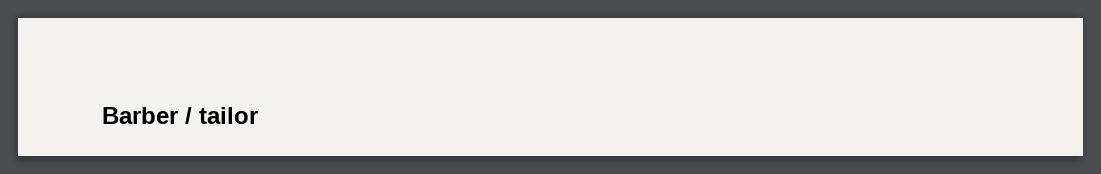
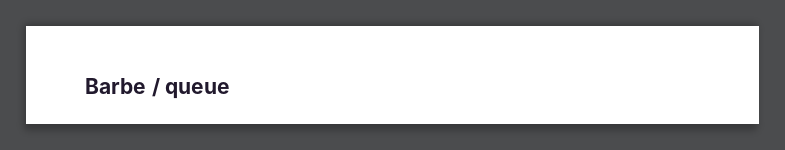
[102,107,258,124] Barber / tailor -> [85,78,231,99] Barbe / queue

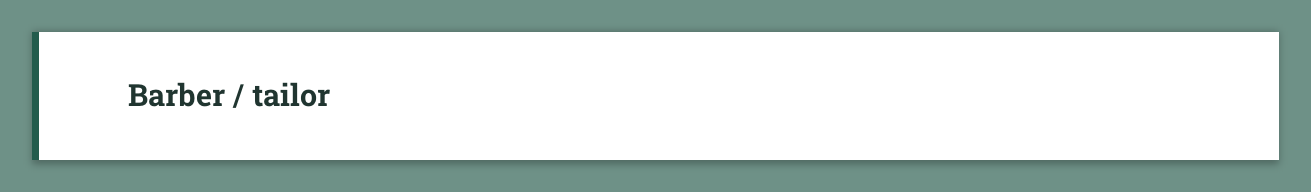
[85,78,231,99] Barbe / queue -> [128,82,331,108] Barber / tailor

